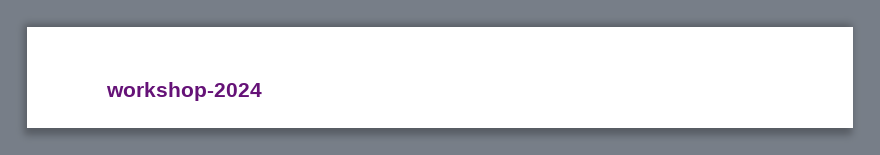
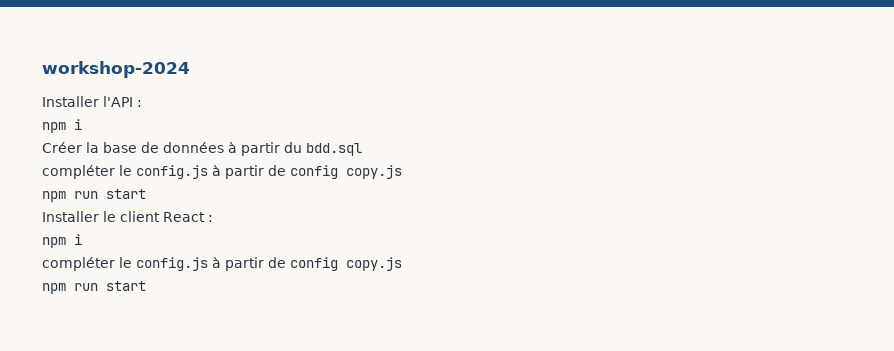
(262, 91) none -> [42,96,142,107] [42,119,82,133] [42,142,362,156] [42,165,402,179] [42,189,146,202] [42,211,213,222] [42,234,82,248] [42,257,402,271] [42,281,146,294] // Installer l'API : // npm i // Créer la base de données à partir du bdd.sql // compléter le config.js à partir de config copy.js // npm run start // Installer le client React : // npm i // compléter le config.js à partir de config copy.js // npm run start

